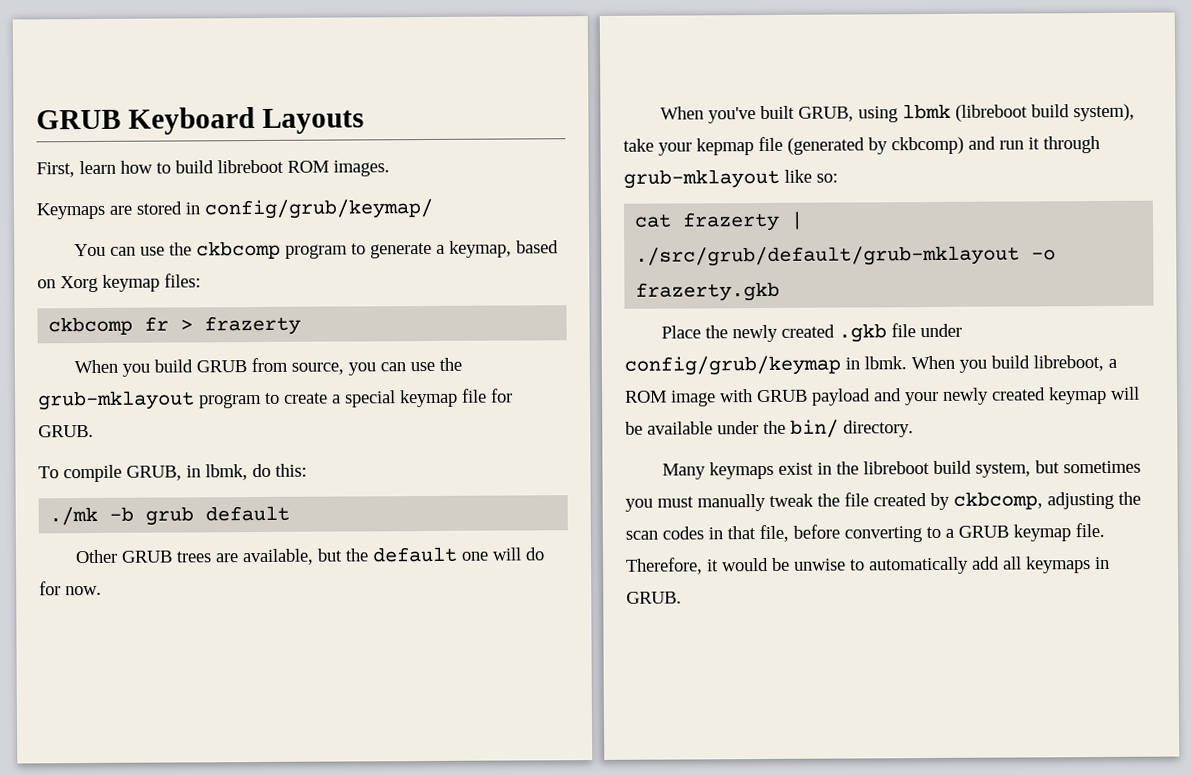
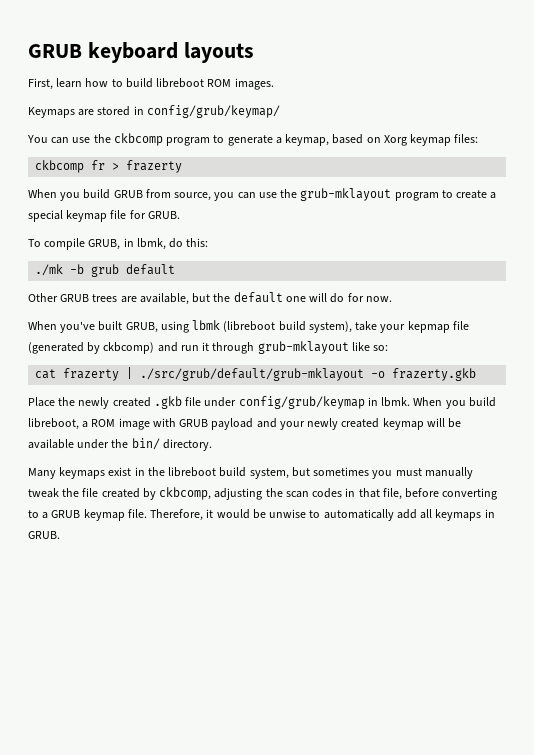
[36,107,364,135] GRUB Keyboard Layouts -> [28,42,254,63] GRUB keyboard layouts

